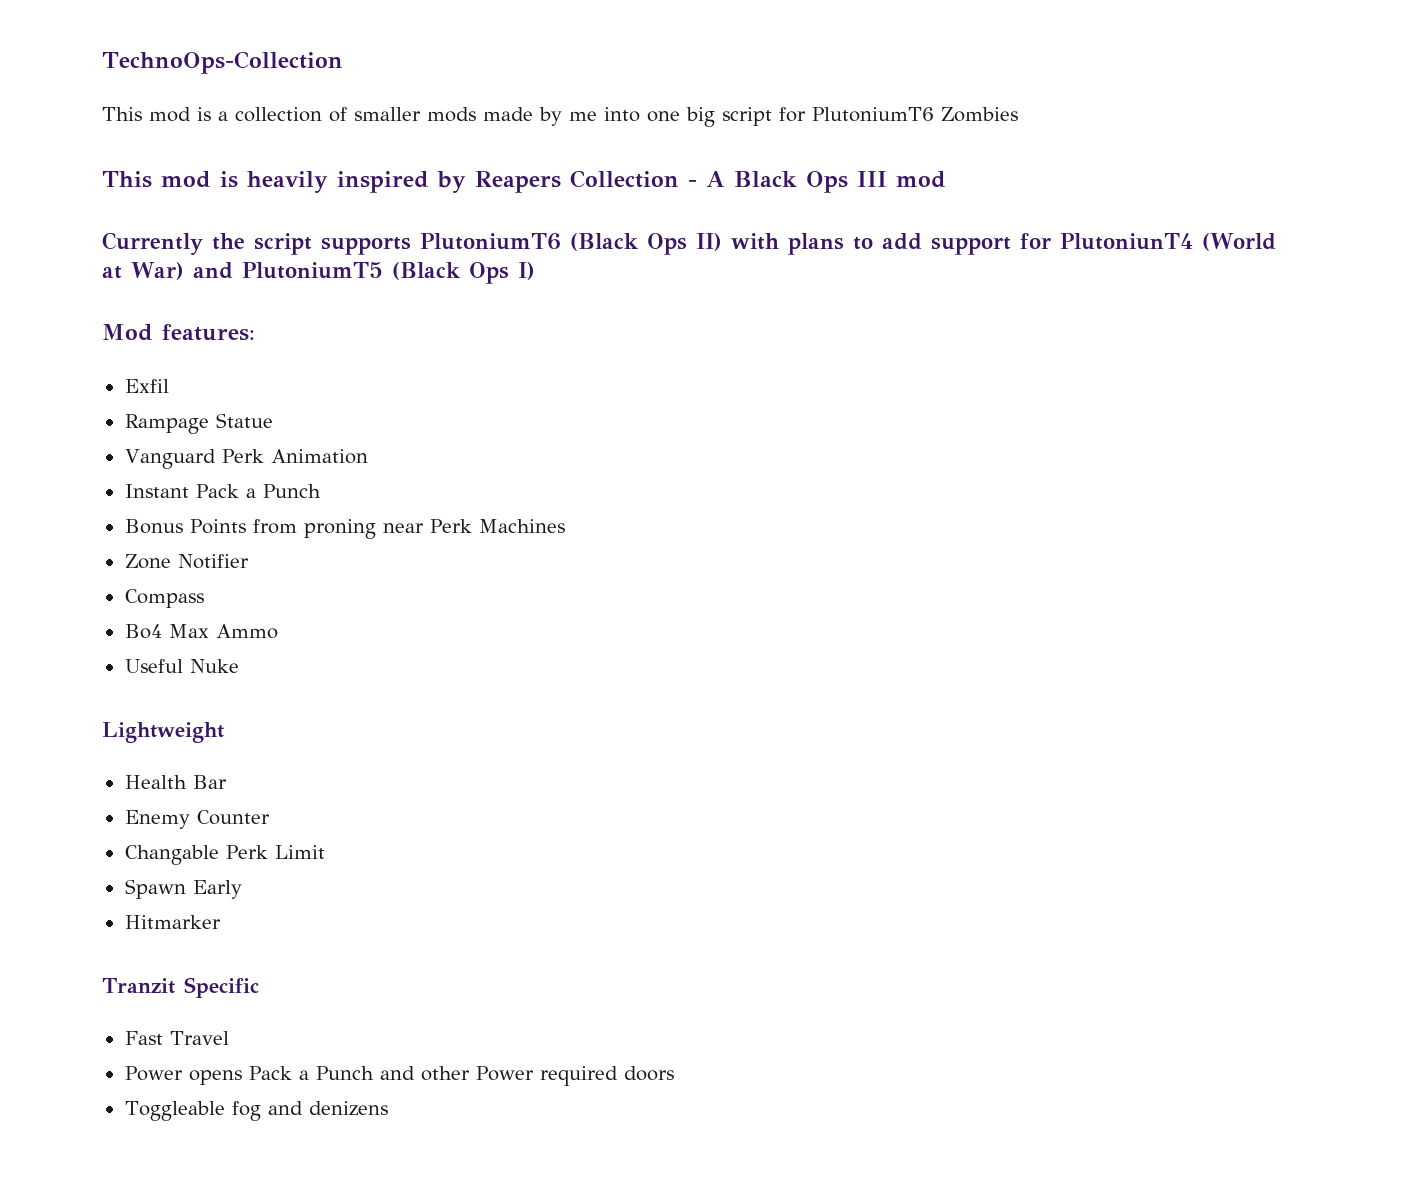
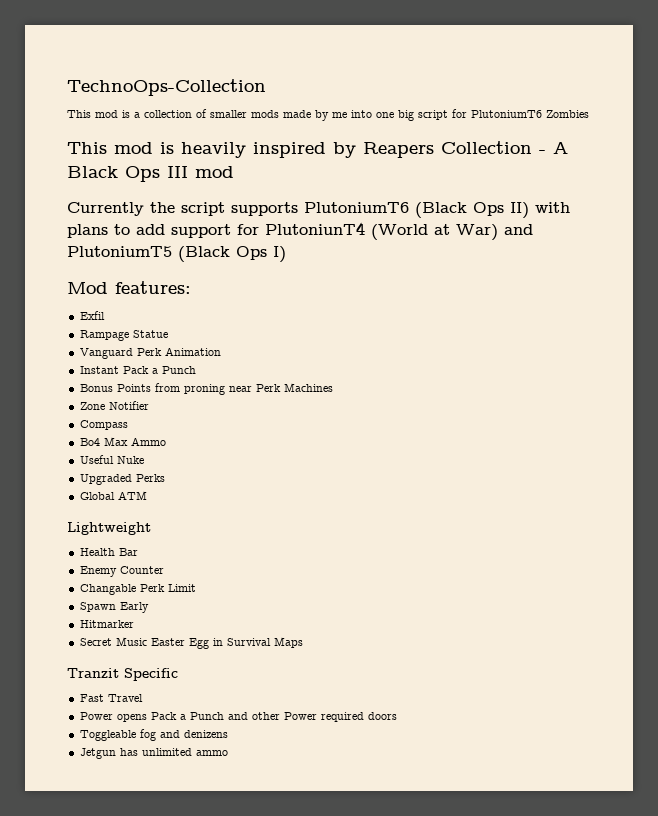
(239, 666) none -> [79,474,165,485] [79,491,147,500] // Upgraded Perks // Global ATM
(221, 922) none -> [79,637,303,649] // Secret Music Easter Egg in Survival Maps
(388, 1108) none -> [79,748,228,759] // Jetgun has unlimited ammo

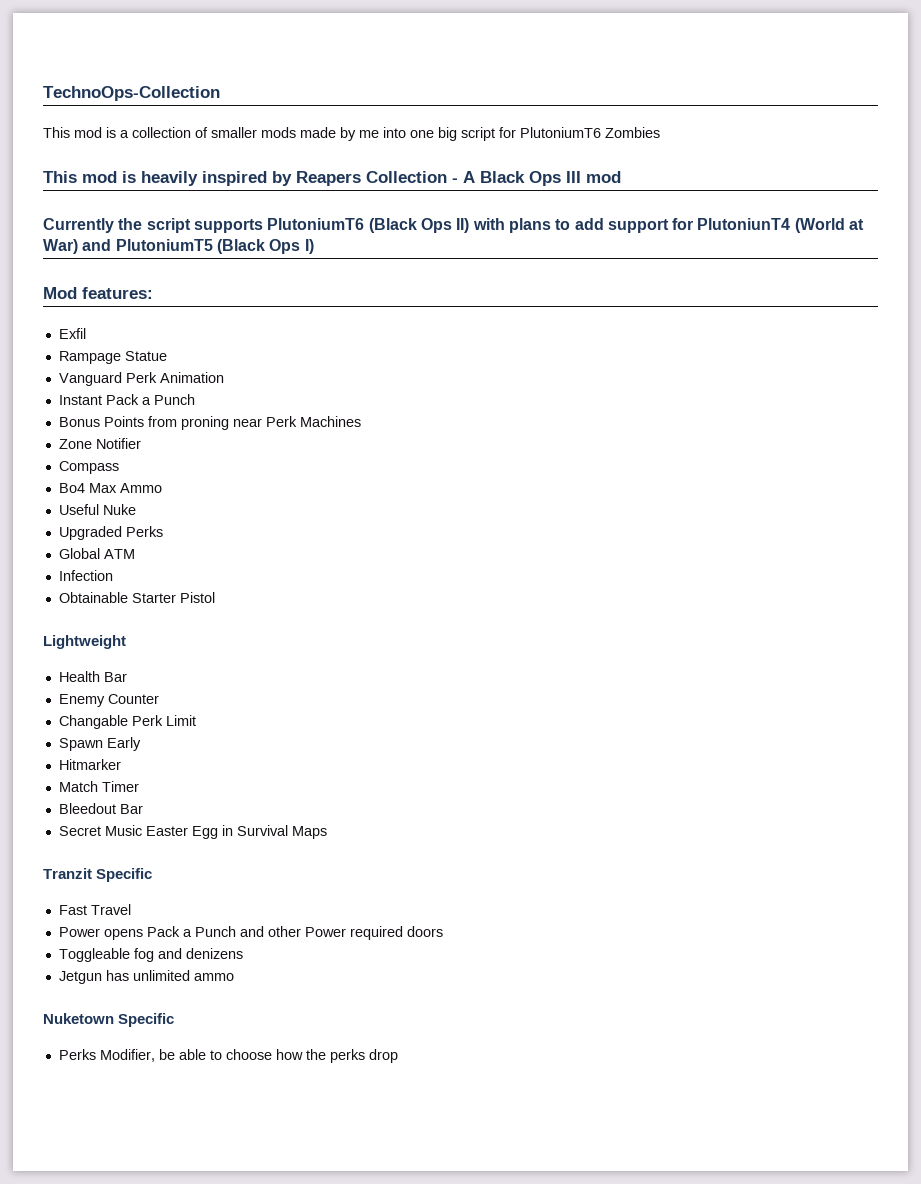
(147, 495) none -> [58,570,113,581] [58,592,215,603] // Infection // Obtainable Starter Pistol
(134, 624) none -> [58,781,139,792] [58,803,143,814] // Match Timer // Bleedout Bar
(228, 753) none -> [43,1013,175,1027] [58,1049,398,1063] // Nuketown Specific // Perks Modifier, be able to choose how the perks drop

